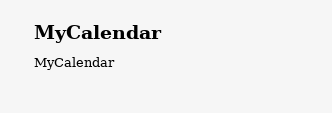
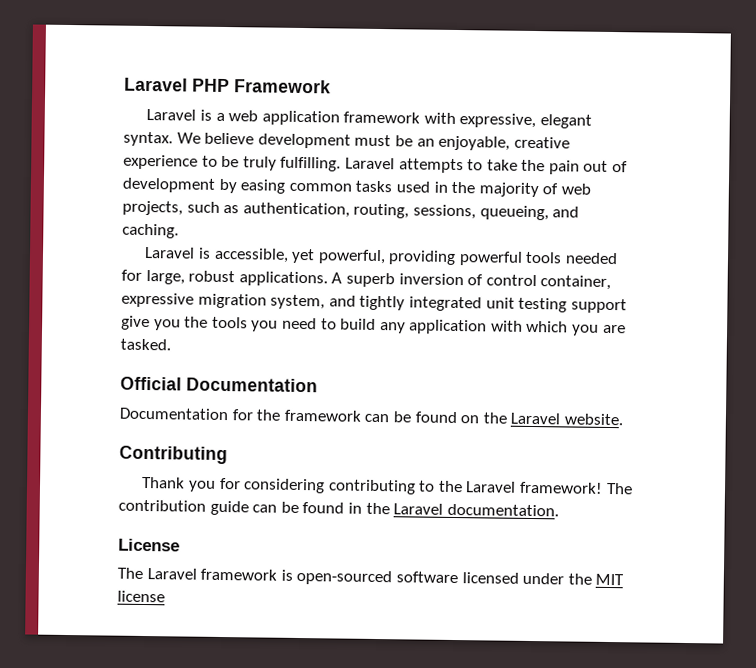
[34,25,162,43] [34,57,115,70] MyCalendar // MyCalendar -> [124,77,331,94] [146,108,593,129] [123,131,570,151] [123,154,629,175] [122,177,591,198] [122,200,580,221] [122,223,179,239] [144,246,619,266] [121,269,612,291] [121,292,627,314] [121,315,626,336] [120,338,171,351] [120,376,318,393] [119,407,623,426] [119,445,228,465] [141,476,633,495] [118,499,559,517] [118,538,180,552] [117,567,625,586] [117,590,165,603] Laravel PHP Framework // Laravel is a web application framework with expressive, elegant syntax. We believe development must be an enjoyable, creative experience to be truly fulfilling. Laravel attempts to take the pain out of development by easing common tasks used in the majority of web projects, such as authentication, routing, sessions, queueing, and caching. // Laravel is accessible, yet powerful, providing powerful tools needed for large, robust applications. A superb inversion of control container, expressive migration system, and tightly integrated unit testing support give you the tools you need to build any application with which you are tasked. // Official Documentation // Documentation for the framework can be found on the Laravel website. // Contributing // Thank you for considering contributing to the Laravel framework! The contribution guide can be found in the Laravel documentation. // License // The Laravel framework is open-sourced software licensed under the MIT license

